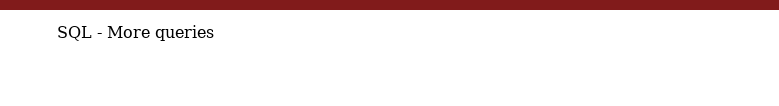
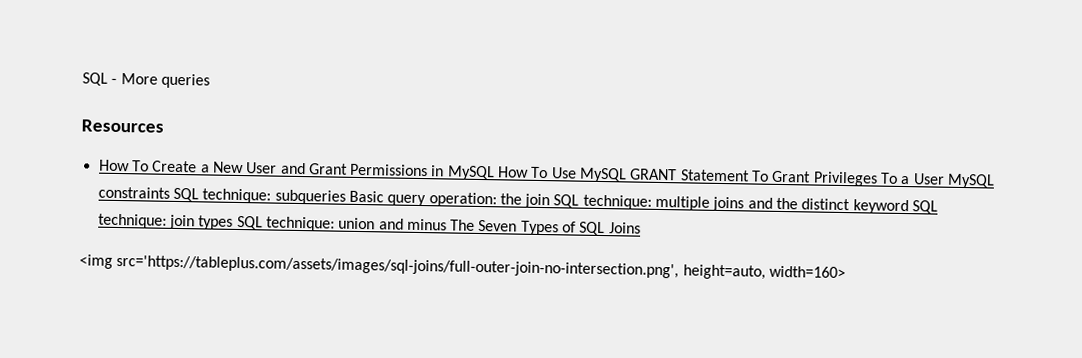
(214, 33) none -> [81,119,164,133] [98,159,995,189] [97,186,939,215] [97,213,641,236] [79,254,846,280] // Resources // How To Create a New User and Grant Permissions in MySQL How To Use MySQL GRANT Statement To Grant Privileges To a User MySQL constraints SQL technique: subqueries Basic query operation: the join SQL technique: multiple joins and the distinct keyword SQL technique: join types SQL technique: union and minus The Seven Types of SQL Joins // <img src='https://tableplus.com/assets/images/sql-joins/full-outer-join-no-intersection.png', height=auto, width=160>

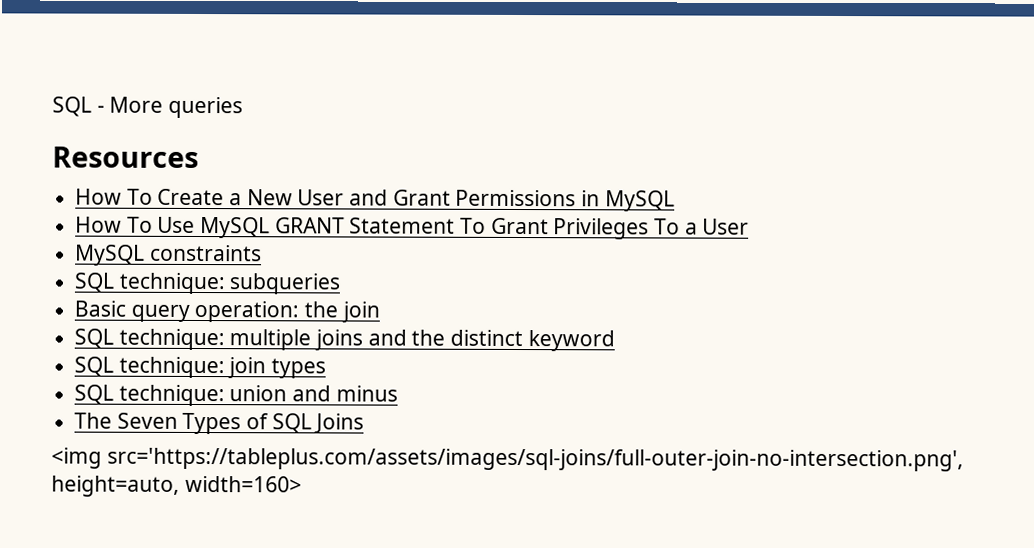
(495, 173) none -> (675, 201) //
(945, 179) none -> (750, 226) //
(170, 192) none -> (262, 253) //
(346, 197) none -> (342, 284) //
(551, 201) none -> (380, 312) //
(909, 207) none -> (615, 341) //
(234, 222) none -> (327, 368) //
(447, 224) none -> (398, 393) //

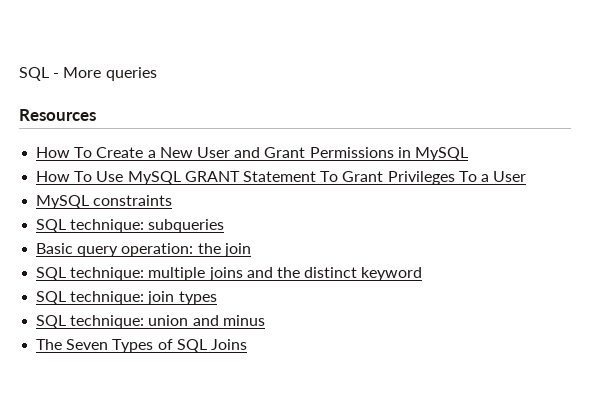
[51,447,964,472] [51,475,302,497] // <img src='https://tableplus.com/assets/images/sql-joins/full-outer-join-no-intersection.png', height=auto, width=160> -> (247, 344) none

